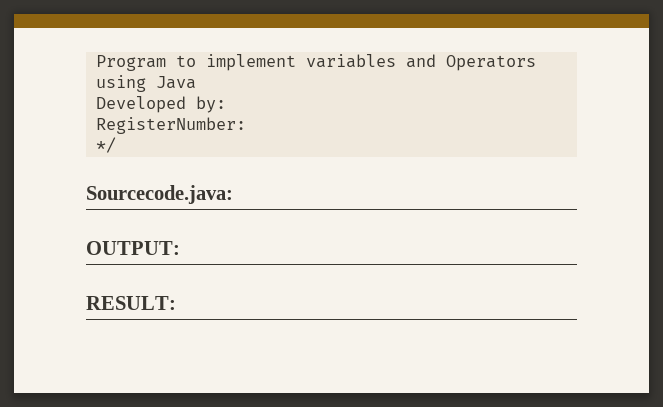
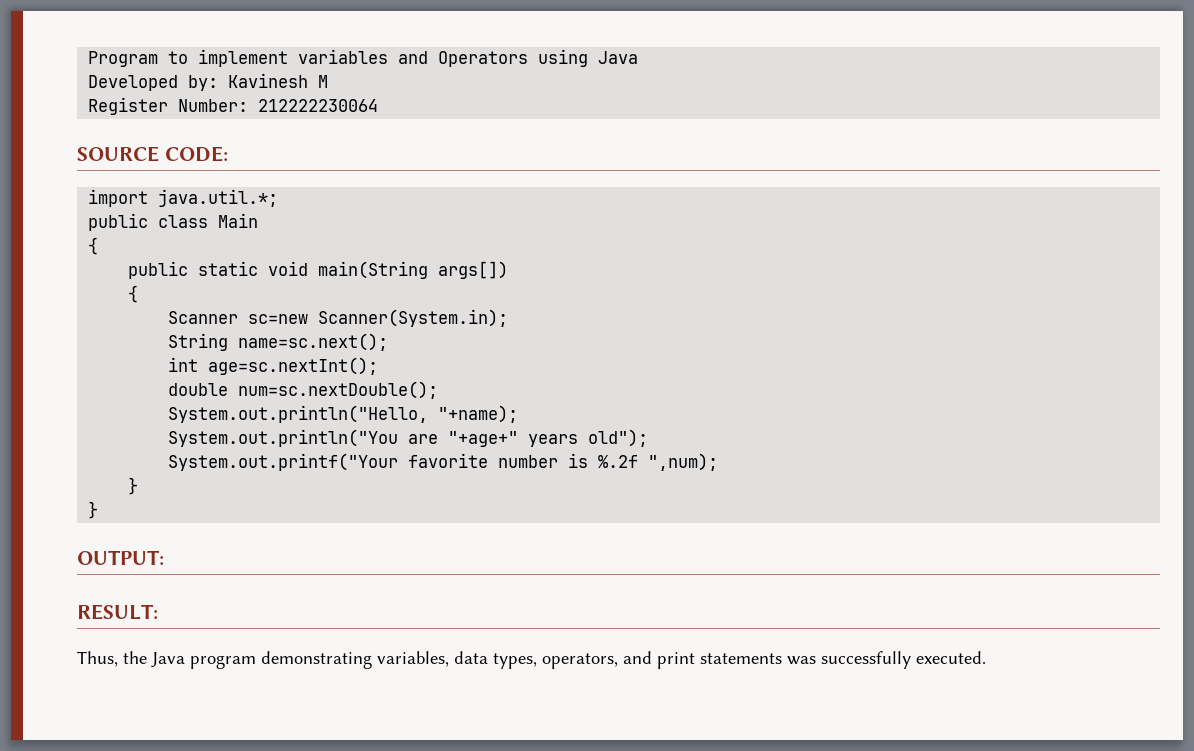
[95,117,246,134] [95,137,116,153] [86,185,233,204] [86,241,180,255] [86,296,176,310] // RegisterNumber: // */ // Sourcecode.java: // OUTPUT: // RESULT: -> [228,73,329,88] [88,97,379,115] [77,146,228,162] [88,189,279,207] [88,213,259,231] [88,237,99,255] [128,261,509,279] [128,285,139,303] [168,309,509,327] [168,333,389,351] [168,357,379,375] [168,381,439,399] [168,405,519,423] [168,429,649,447] [168,453,719,471] [128,477,139,495] [88,501,99,519] [77,550,164,565] [77,604,158,620] [77,651,986,669] Kavinesh M // Register Number: 212222230064 // SOURCE CODE: // import java.util.*; // public class Main // { // public static void main(String args[]) // { // Scanner sc=new Scanner(System.in); // String name=sc.next(); // int age=sc.nextInt(); // double num=sc.nextDouble(); // System.out.println("Hello, "+name); // System.out.println("You are "+age+" years old"); // System.out.printf("Your favorite number is %.2f ",num); // } // } // OUTPUT: // RESULT: // Thus, the Java program demonstrating variables, data types, operators, and print statements was successfully executed.

